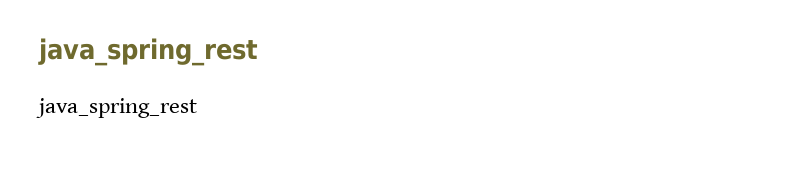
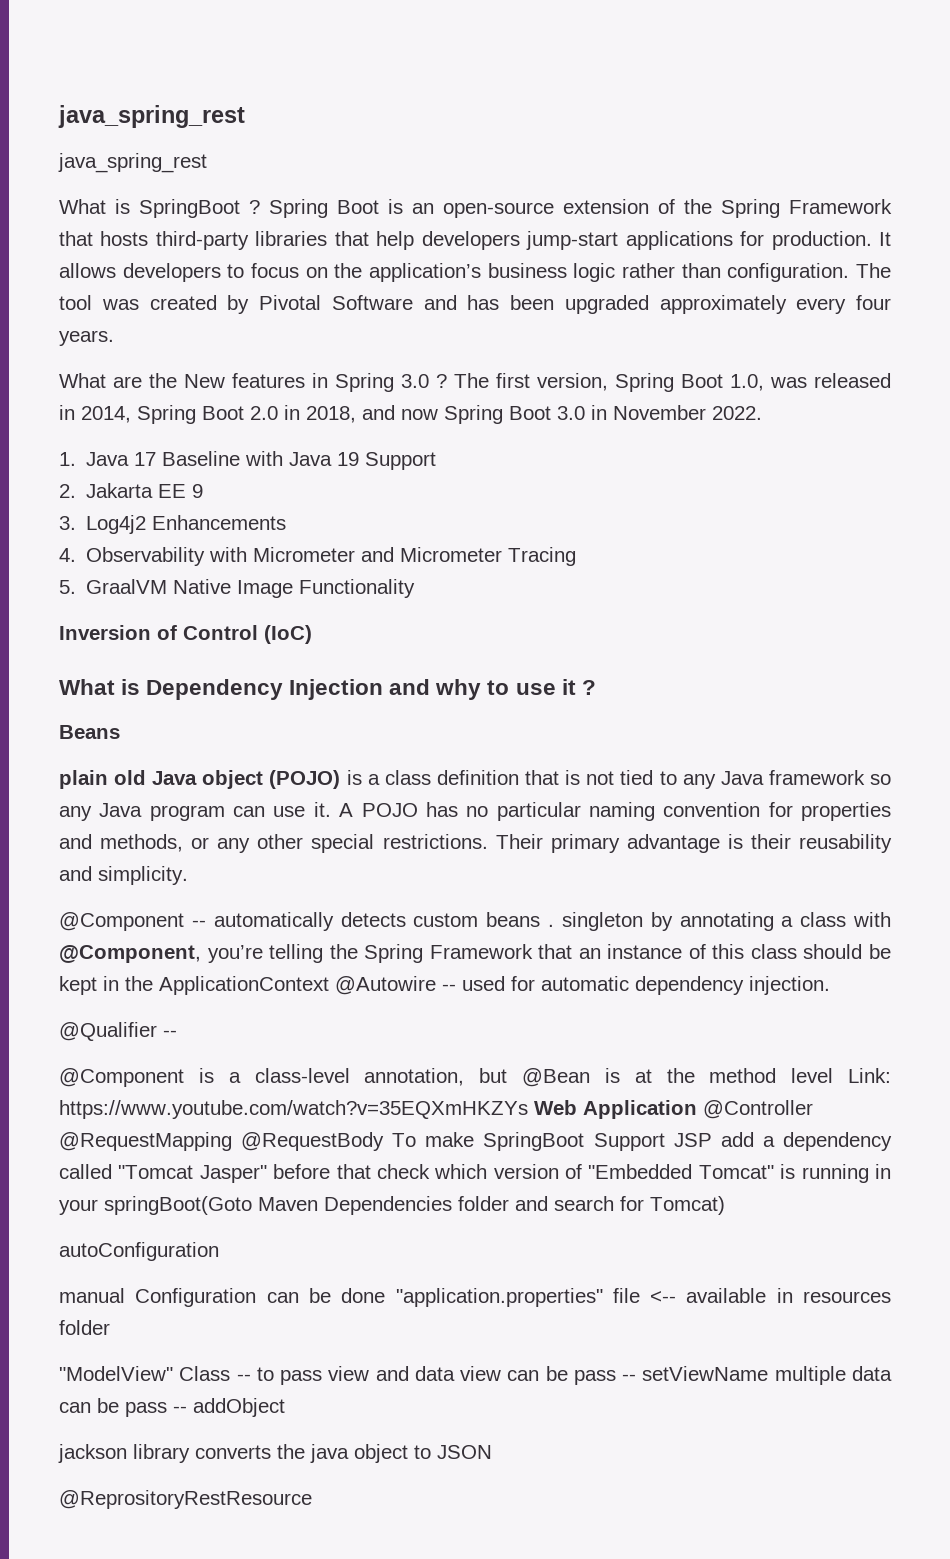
(197, 108) none -> [59,199,892,218] [59,231,892,250] [59,263,891,282] [59,295,891,314] [59,330,114,346] [59,373,891,392] [59,405,762,424] [59,451,437,470] [59,483,204,498] [59,515,287,534] [59,547,577,566] [59,579,416,598] [59,625,312,644] [59,679,596,700] [59,725,120,739] [59,770,892,789] [59,802,891,821] [59,834,893,853] [59,866,188,885] [59,912,892,931] [59,944,892,963] [59,976,830,995] [59,1022,177,1041] [59,1068,892,1087] [59,1100,813,1119] [59,1132,892,1151] [59,1164,891,1183] [59,1196,725,1215] [59,1242,219,1261] [59,1288,891,1307] [59,1320,110,1335] [59,1366,892,1385] [59,1398,285,1417] [58,1444,492,1463] [59,1490,312,1509] // What is SpringBoot ? Spring Boot is an open-source extension of the Spring Framework that hosts third-party libraries that help developers jump-start applications for production. It allows developers to focus on the application’s business logic rather than configuration. The tool was created by Pivotal Software and has been upgraded approximately every four years. // What are the New features in Spring 3.0 ? The first version, Spring Boot 1.0, was released in 2014, Spring Boot 2.0 in 2018, and now Spring Boot 3.0 in November 2022. // 1. Java 17 Baseline with Java 19 Support // 2. Jakarta EE 9 // 3. Log4j2 Enhancements // 4. Observability with Micrometer and Micrometer Tracing // 5. GraalVM Native Image Functionality // Inversion of Control (IoC) // What is Dependency Injection and why to use it ? // Beans // plain old Java object (POJO) is a class definition that is not tied to any Java framework so any Java program can use it. A POJO has no particular naming convention for properties and methods, or any other special restrictions. Their primary advantage is their reusability and simplicity. // @Component -- automatically detects custom beans . singleton by annotating a class with @Component, you’re telling the Spring Framework that an instance of this class should be kept in the ApplicationContext @Autowire -- used for automatic dependency injection. // @Qualifier -- // @Component is a class-level annotation, but @Bean is at the method level Link: https://www.youtube.com/watch?v=35EQXmHKZYs Web Application @Controller @RequestMapping @RequestBody To make SpringBoot Support JSP add a dependency called "Tomcat Jasper" before that check which version of "Embedded Tomcat" is running in your springBoot(Goto Maven Dependencies folder and search for Tomcat) // autoConfiguration // manual Configuration can be done "application.properties" file <-- available in resources folder // "ModelView" Class -- to pass view and data view can be pass -- setViewName multiple data can be pass -- addObject // jackson library converts the java object to JSON // @ReprositoryRestResource

